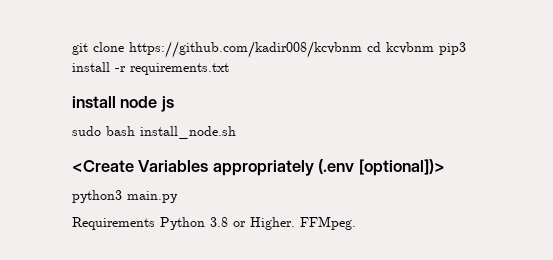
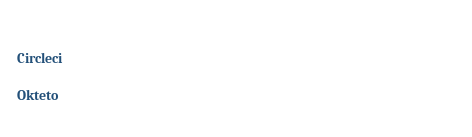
[72,41,466,58] [72,62,229,75] [72,96,174,112] [72,126,236,139] [72,159,445,176] [72,190,178,203] [72,216,356,230] git clone https://github.com/kadir008/kcvbnm cd kcvbnm pip3 install -r requirements.txt // install node js // sudo bash install_node.sh // <Create Variables appropriately (.env [optional])> // python3 main.py // Requirements Python 3.8 or Higher. FFMpeg. -> [17,52,63,63] [17,89,59,100] Circleci // Okteto

